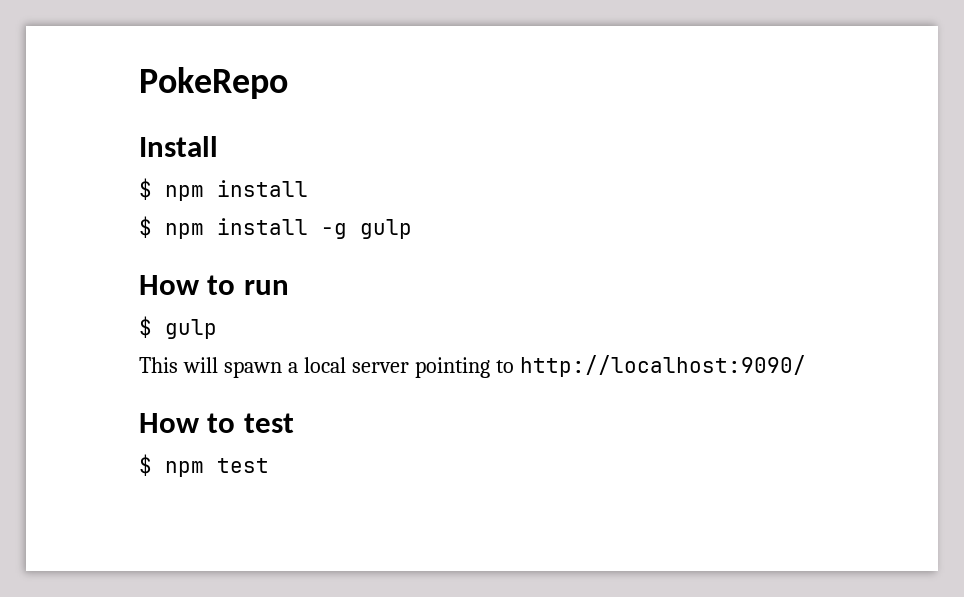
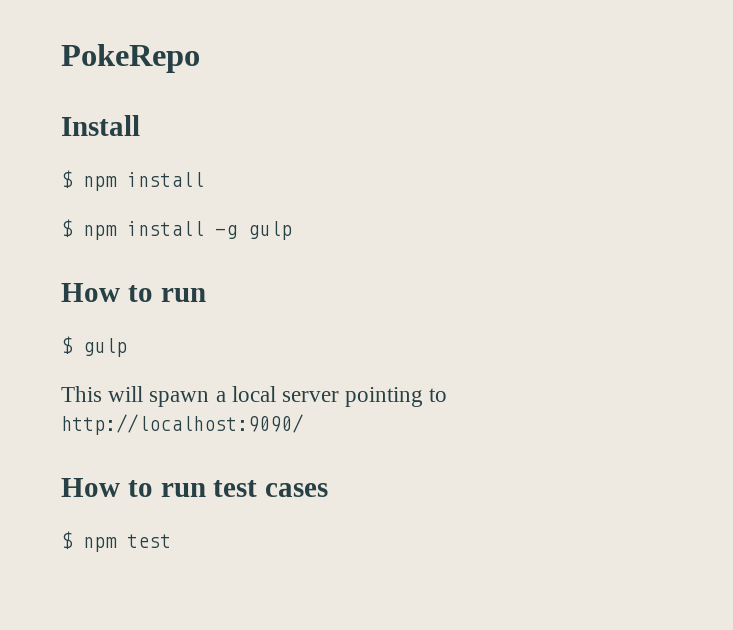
[243,413,294,433] test -> [160,480,329,497] run test cases

